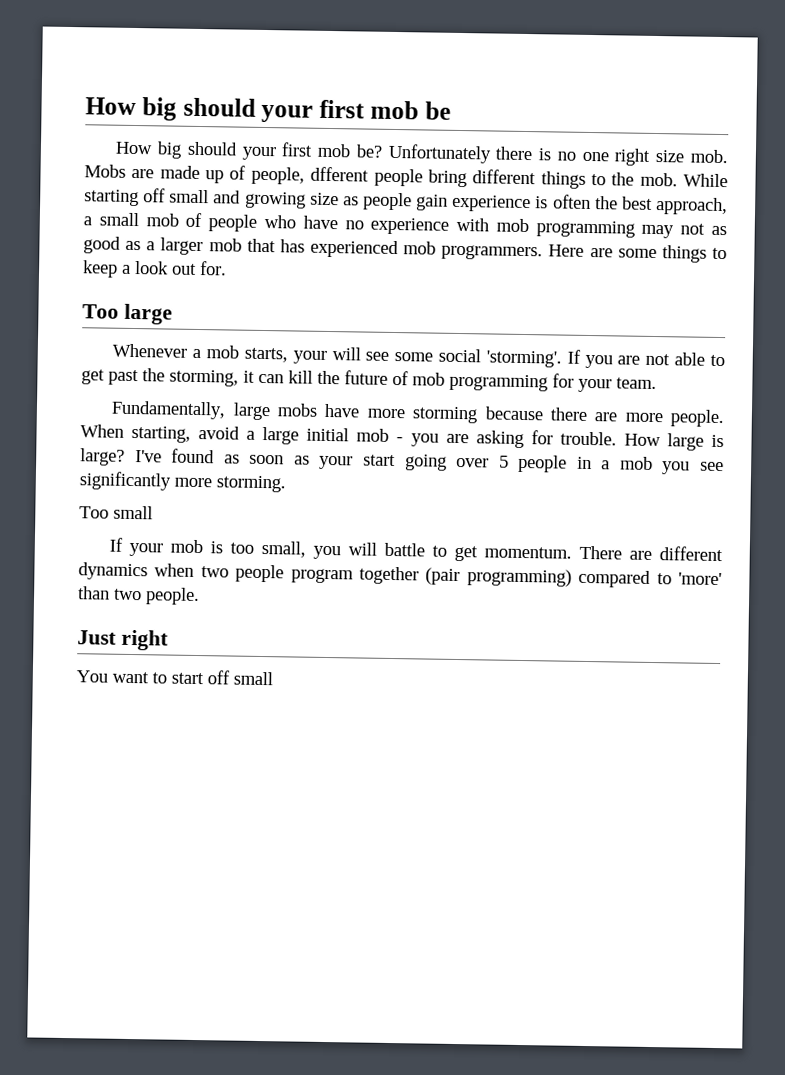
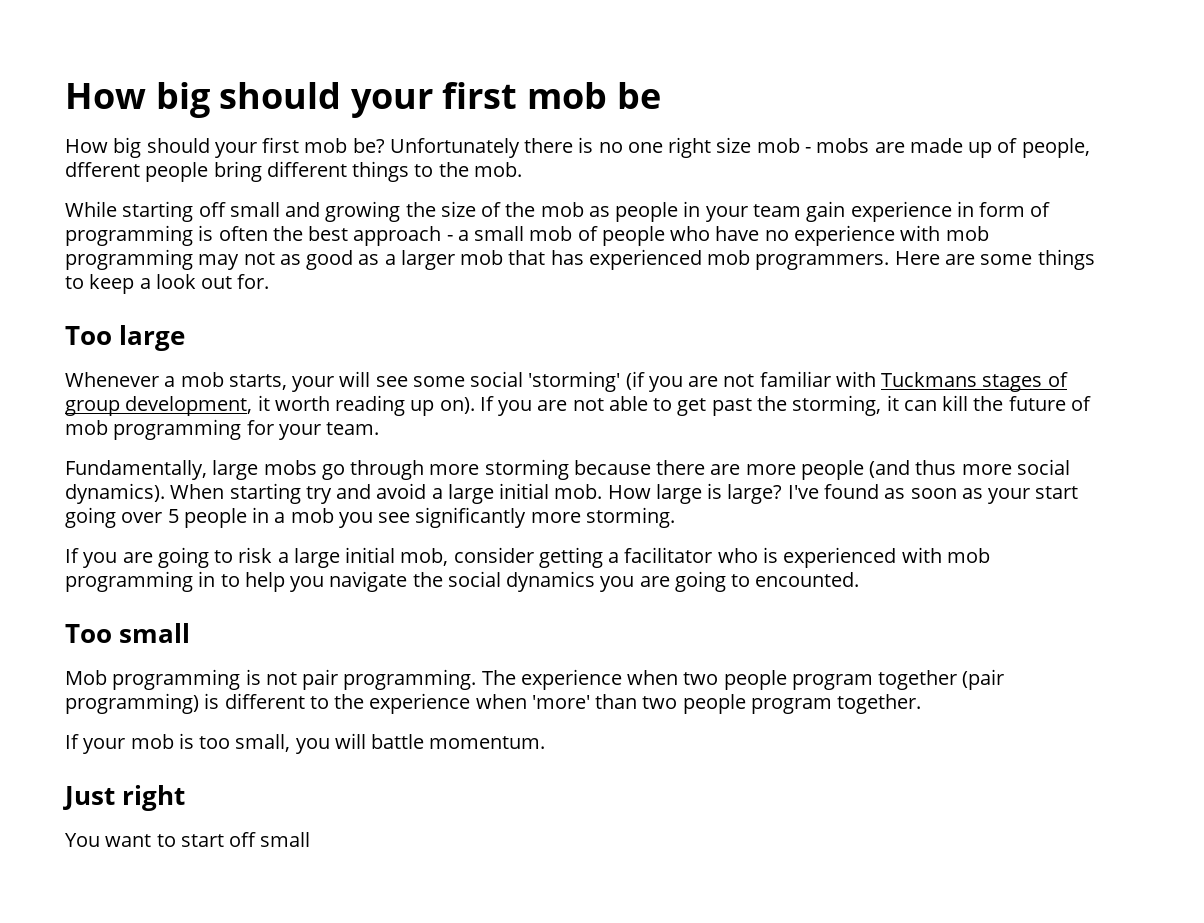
[690,149,729,164] [84,164,126,178] mob. Mobs -> [756,138,870,153] mob - mobs
(678, 179) none -> (522, 169) //
[309,192,532,213] size as people gain experience -> [405,201,1051,222] [65,225,193,246] the size of the mob as people in your team gain experience in form of programming
[655,197,728,216] approach, -> [353,226,453,246] approach -
[485,350,562,368] 'storming'. -> [528,371,1068,392] [65,395,475,416] 'storming' (if you are not familiar with Tuckmans stages of group development, it worth reading up on).
[324,403,361,418] have -> [321,460,425,480] go through
[670,409,724,428] [80,424,617,448] people. When starting, avoid a large initial mob - you are asking for trouble. -> [800,459,1070,480] [65,483,603,504] people (and thus more social dynamics). When starting try and avoid a large initial mob.
[79,505,153,520] Too small -> [65,547,990,568] [65,571,860,592] [65,623,190,643] [65,669,1005,690] [65,693,922,714] If you are going to risk a large initial mob, consider getting a facilitator who is experienced with mob programming in to help you navigate the social dynamics you are going to encounted. // Too small // Mob programming is not pair programming. The experience when two people program together (pair programming) is different to the experience when 'more' than two people program together.
[432,545,479,562] to get -> (425, 741) none
[579,545,723,562] [78,562,722,588] [78,586,200,606] There are different dynamics when two people program together (pair programming) compared to 'more' than two people. -> (546, 742) none

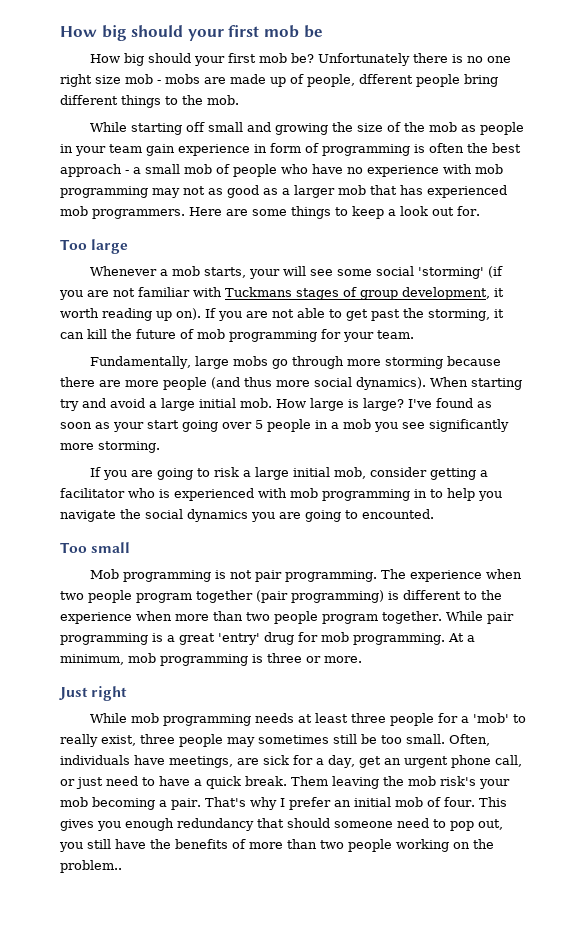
[531,695,590,709] 'more' -> [175,614,209,621] more
[65,733,546,754] [63,785,186,811] [65,832,311,847] // If your mob is too small, you will battle momentum. // Just right // You want to start off small -> [445,611,514,624] [60,632,475,645] [60,653,362,666] [59,686,128,701] [89,713,526,726] [60,734,490,747] [60,755,522,768] [60,776,510,789] [60,797,507,810] [60,818,503,831] [59,839,494,852] [60,860,122,873] While pair programming is a great 'entry' drug for mob programming. At a minimum, mob programming is three or more. // Just right // While mob programming needs at least three people for a 'mob' to really exist, three people may sometimes still be too small. Often, individuals have meetings, are sick for a day, get an urgent phone call, or just need to have a quick break. Them leaving the mob risk's your mob becoming a pair. That's why I prefer an initial mob of four. This gives you enough redundancy that should someone need to pop out, you still have the benefits of more than two people working on the problem..

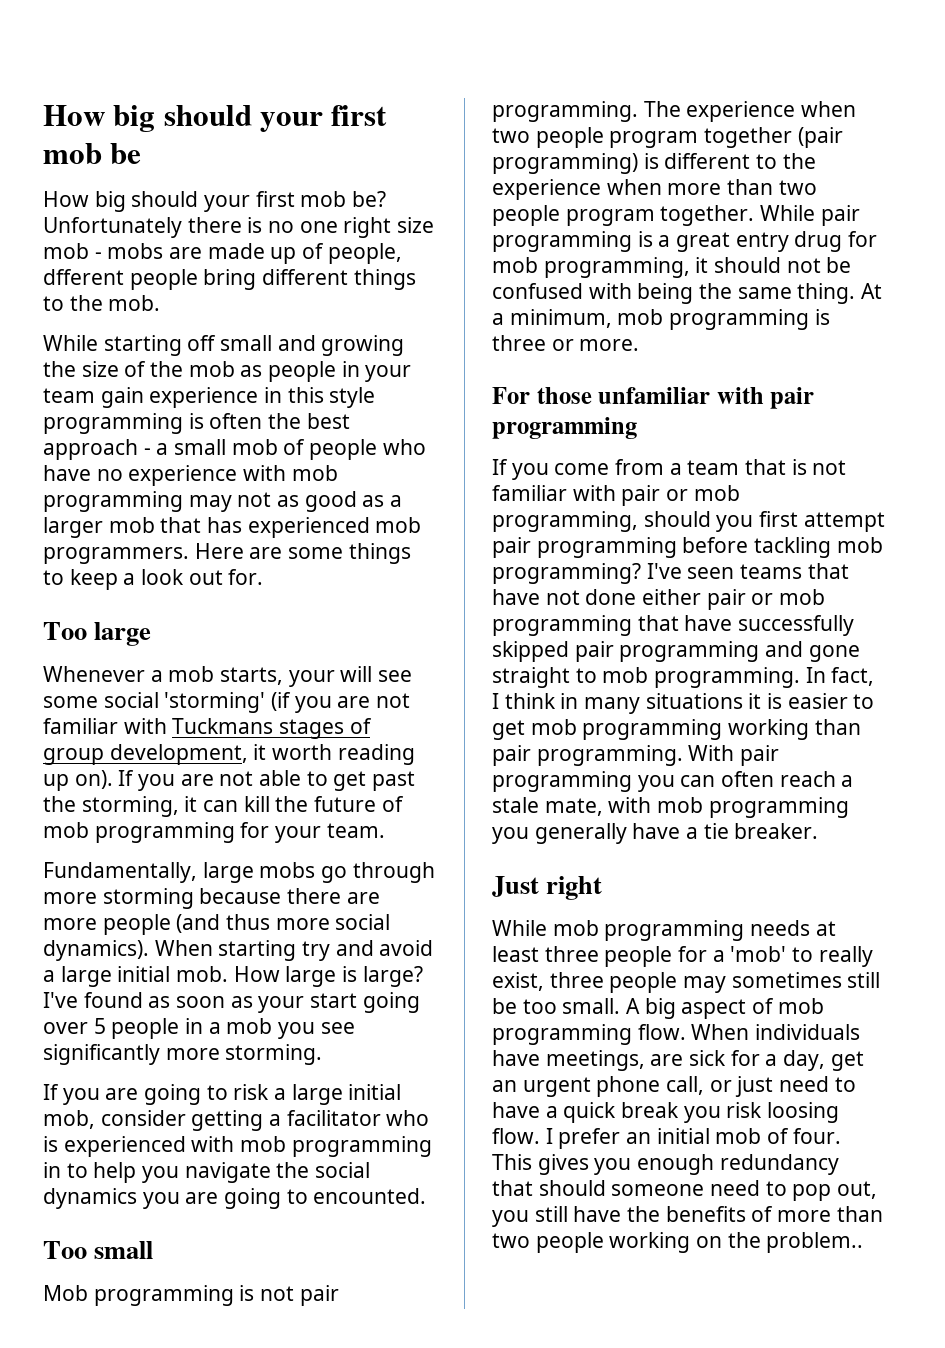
[270,143,319,153] form of -> [287,387,376,408] this style
[218,633,260,645] 'entry' -> [735,232,789,252] entry
[353,633,445,645] programming. -> [543,257,852,278] [492,283,856,304] programming, it should not be confused with being the same thing.
(362, 659) none -> [492,387,815,409] [492,417,637,439] [492,459,847,480] [492,485,740,506] [492,511,885,532] [492,537,883,558] [492,563,849,584] [492,589,826,610] [492,615,855,636] [492,641,860,662] [492,667,875,688] [492,693,875,714] [492,719,861,740] [492,745,780,766] [492,771,854,792] [492,797,849,818] [492,823,819,844] // For those unfamiliar with pair programming // If you come from a team that is not familiar with pair or mob programming, should you first attempt pair programming before tackling mob programming? I've seen teams that have not done either pair or mob programming that have successfully skipped pair programming and gone straight to mob programming. In fact, I think in many situations it is easier to get mob programming working than pair programming. With pair programming you can often reach a stale mate, with mob programming you generally have a tie breaker.
[449,734,490,746] Often, -> [626,998,824,1019] [492,1024,750,1045] A big aspect of mob programming flow. When
[245,776,510,789] [60,797,277,810] break. Them leaving the mob risk's your mob becoming a pair. That's why -> [621,1102,840,1123] [492,1128,540,1144] break you risk loosing flow.

